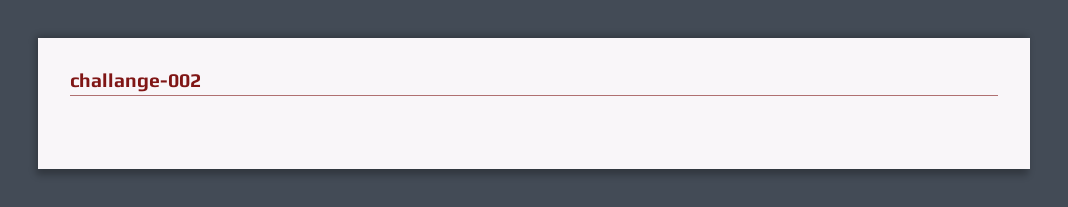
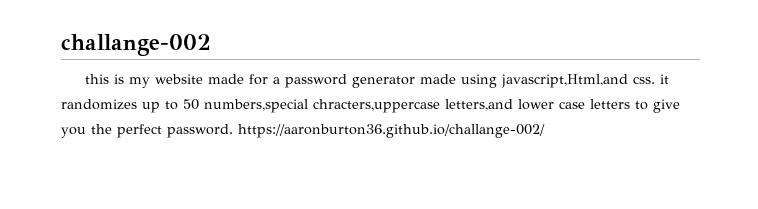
(201, 82) none -> [84,74,669,88] [61,99,680,113] [61,124,545,138] // this is my website made for a password generator made using javascript,Html,and css. it randomizes up to 50 numbers,special chracters,uppercase letters,and lower case letters to give you the perfect password. https://aaronburton36.github.io/challange-002/

